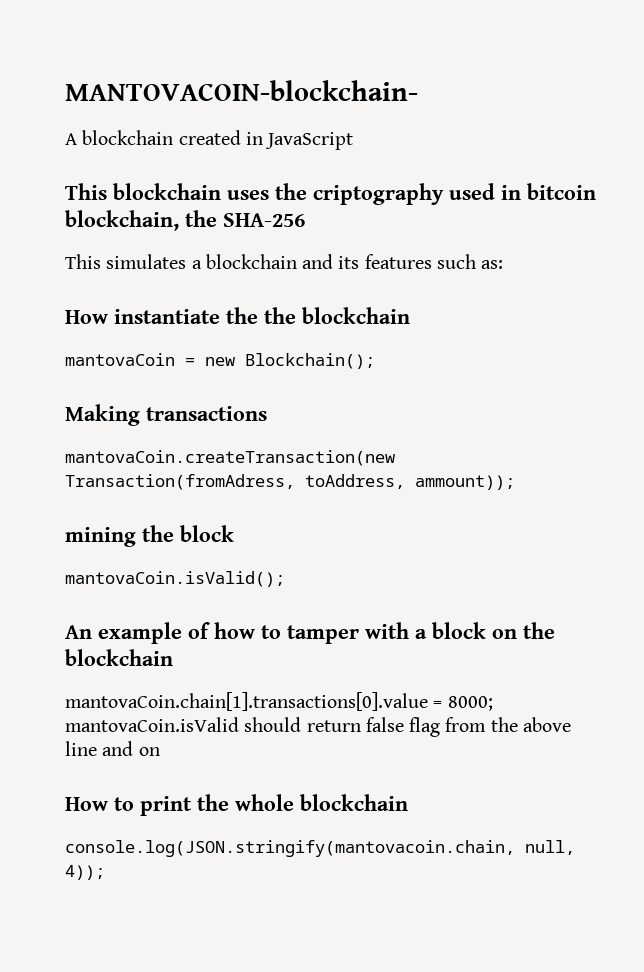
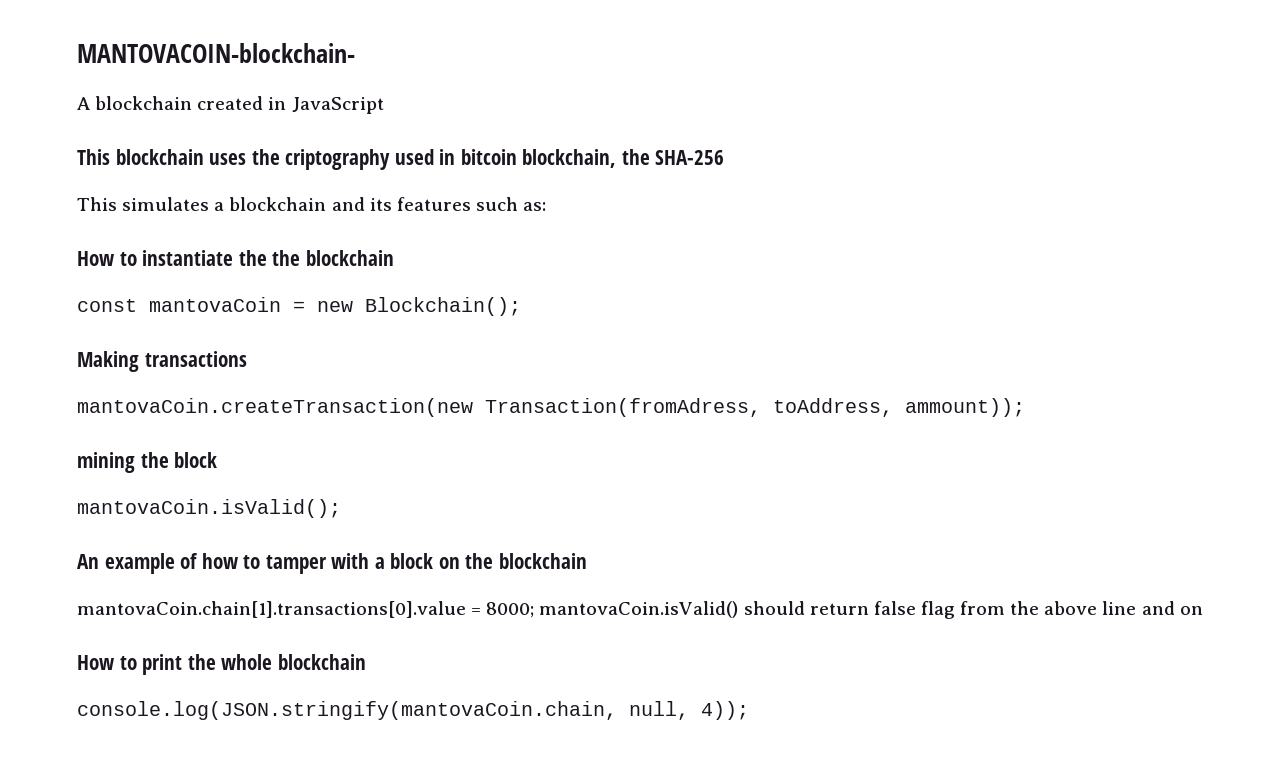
(108, 317) none -> [119,252,137,266] to
(410, 315) none -> [77,299,137,312] const
[65,717,239,732] mantovaCoin.isValid -> [539,601,739,618] mantovaCoin.isValid()
[65,840,515,857] console.log(JSON.stringify(mantovacoin.chain, -> [77,701,617,720] console.log(JSON.stringify(mantovaCoin.chain,

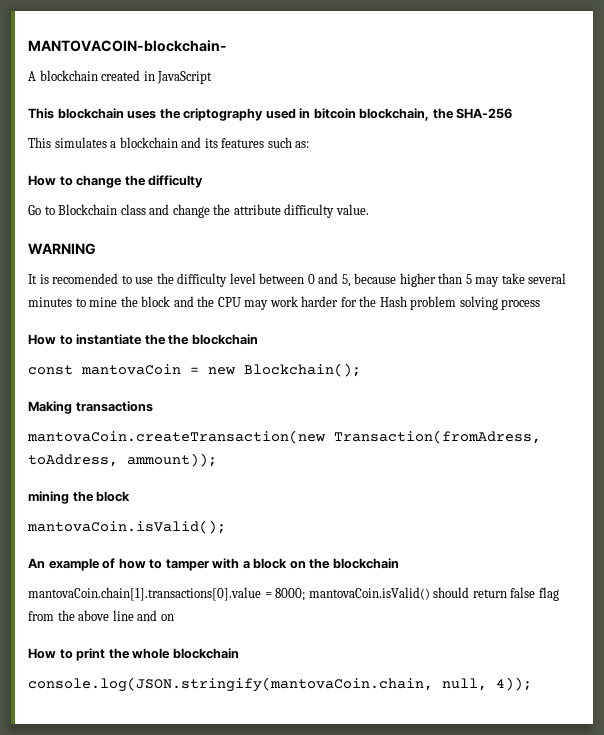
(547, 206) none -> [28,175,204,188] [28,204,369,218] [28,243,96,255] [28,273,567,287] [28,296,541,310] // How to change the difficulty // Go to Blockchain class and change the attribute difficulty value. // WARNING // It is recomended to use the difficulty level between 0 and 5, because higher than 5 may take several minutes to mine the block and the CPU may work harder for the Hash problem solving process

